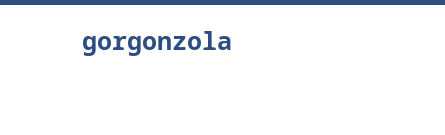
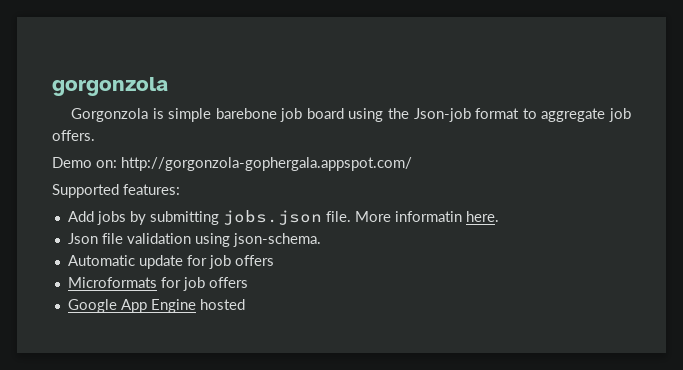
(232, 43) none -> [70,108,631,122] [52,130,95,141] [52,157,412,171] [52,184,180,198] [67,210,499,225] [67,233,321,247] [67,255,274,269] [67,277,248,291] [67,299,245,313] // Gorgonzola is simple barebone job board using the Json-job format to aggregate job offers. // Demo on: http://gorgonzola-gophergala.appspot.com/ // Supported features: // Add jobs by submitting jobs.json file. More informatin here. // Json file validation using json-schema. // Automatic update for job offers // Microformats for job offers // Google App Engine hosted

